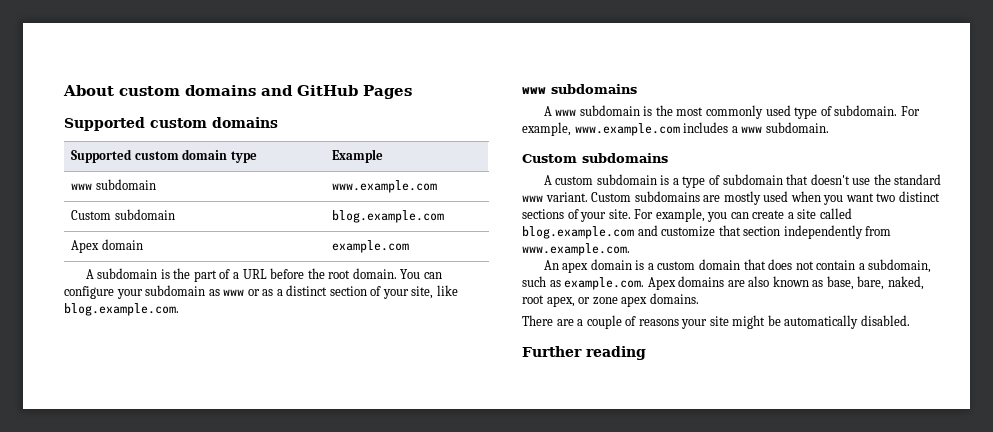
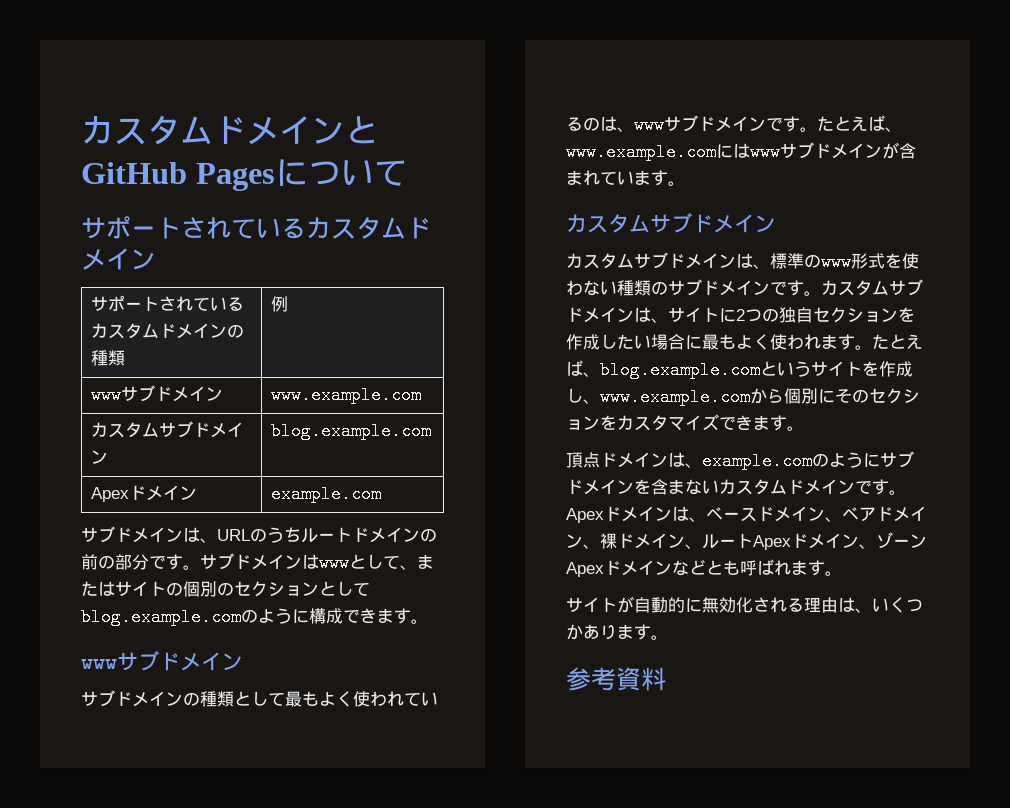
[63,85,412,99] [64,117,278,131] [71,149,257,163] [332,149,384,163] [71,179,156,190] [332,180,438,193] [71,209,175,220] About custom domains and GitHub Pages // Supported custom domains // Supported custom domain type | Example // www subdomain | www.example.com // Custom subdomain -> [81,115,378,145] [81,159,407,191] [81,216,431,239] [81,248,156,270] [91,295,245,311] [91,323,245,339] [91,350,126,366] [271,296,289,312] [91,385,224,404] [271,386,422,404] [91,421,245,438] [91,450,109,464] カスタムドメインとGitHub Pagesについて // サポートされているカスタムドメイン // サポートされているカスタムドメインの種類 | 例 // wwwサブドメイン | www.example.com // カスタムサブドメイン
[101,239,143,250] domain -> [129,485,198,501] ドメイン
[85,268,442,282] [64,285,458,299] [64,303,179,316] [522,84,637,94] [543,105,920,119] [522,122,829,136] [522,153,668,163] [543,174,942,188] [522,191,940,205] [522,208,852,222] [522,225,892,239] [522,243,630,256] [543,259,932,273] [522,276,924,290] [522,293,699,307] [522,315,910,329] [522,346,646,360] A subdomain is the part of a URL before the root domain. You can configure your subdomain as www or as a distinct section of your site, like blog.example.com. // www subdomains // A www subdomain is the most commonly used type of subdomain. For example, www.example.com includes a www subdomain. // Custom subdomains // A custom subdomain is a type of subdomain that doesn't use the standard www variant. Custom subdomains are mostly used when you want two distinct sections of your site. For example, you can create a site called blog.example.com and customize that section independently from www.example.com. // An apex domain is a custom domain that does not contain a subdomain, such as example.com. Apex domains are also known as base, bare, naked, root apex, or zone apex domains. // There are a couple of reasons your site might be automatically disabled. // Further reading -> [81,526,437,543] [81,553,434,572] [81,581,370,597] [81,608,428,626] [81,651,243,671] [81,690,438,707] [566,115,902,134] [566,142,916,161] [566,170,685,186] [566,213,776,233] [566,252,919,271] [566,279,923,296] [566,307,915,323] [566,334,923,350] [566,360,913,379] [566,388,920,406] [566,414,804,431] [566,451,914,470] [566,479,906,495] [566,506,927,523] [566,532,927,550] [566,559,842,577] [566,596,923,613] [566,624,668,640] [566,667,666,691] サブドメインは、URLのうちルートドメインの前の部分です。サブドメインはwwwとして、またはサイトの個別のセクションとしてblog.example.comのように構成できます。 // wwwサブドメイン // サブドメインの種類として最もよく使われているのは、wwwサブドメインです。たとえば、www.example.comにはwwwサブドメインが含まれています。 // カスタムサブドメイン // カスタムサブドメインは、標準のwww形式を使わない種類のサブドメインです。カスタムサブドメインは、サイトに2つの独自セクションを作成したい場合に最もよく使われます。たとえば、blog.example.comというサイトを作成し、www.example.comから個別にそのセクションをカスタマイズできます。 // 頂点ドメインは、example.comのようにサブドメインを含まないカスタムドメインです。Apexドメインは、ベースドメイン、ベアドメイン、裸ドメイン、ルートApexドメイン、ゾーンApexドメインなどとも呼ばれます。 // サイトが自動的に無効化される理由は、いくつかあります。 // 参考資料

